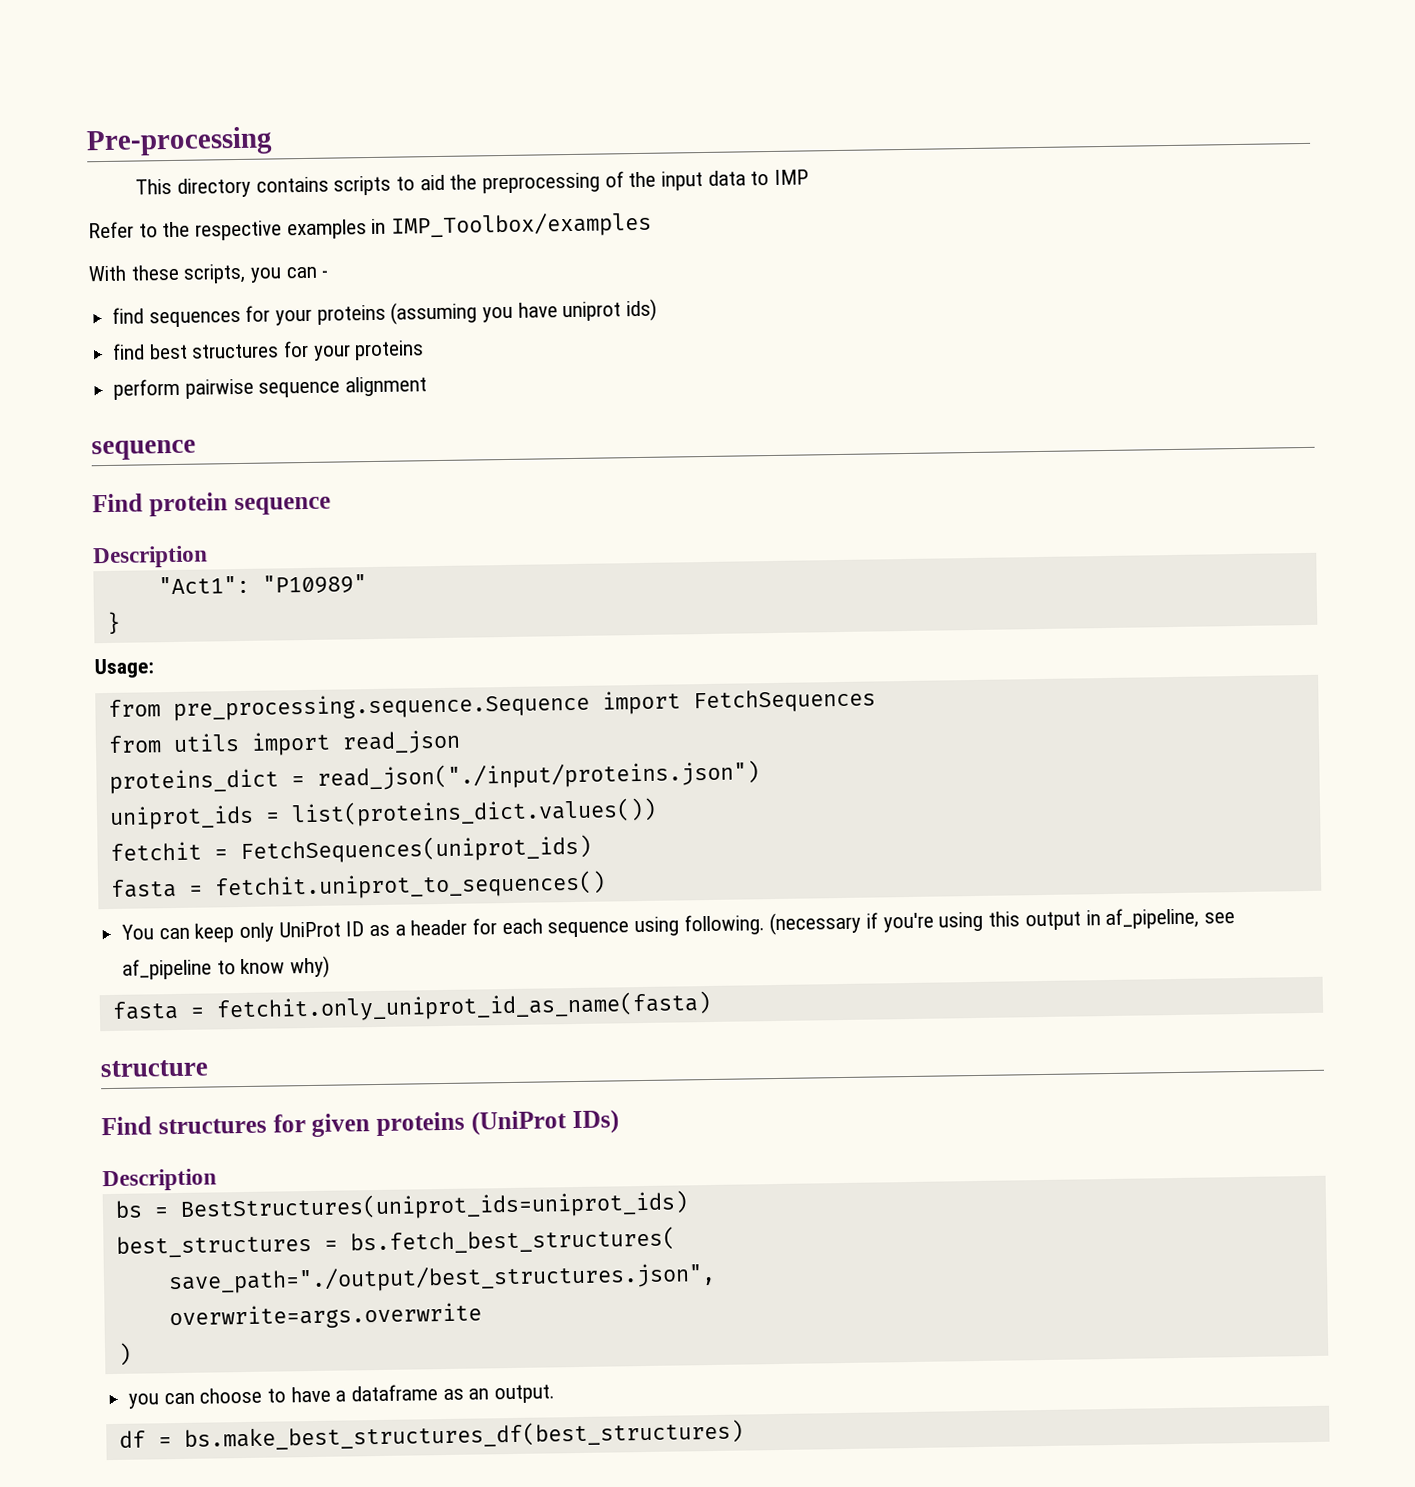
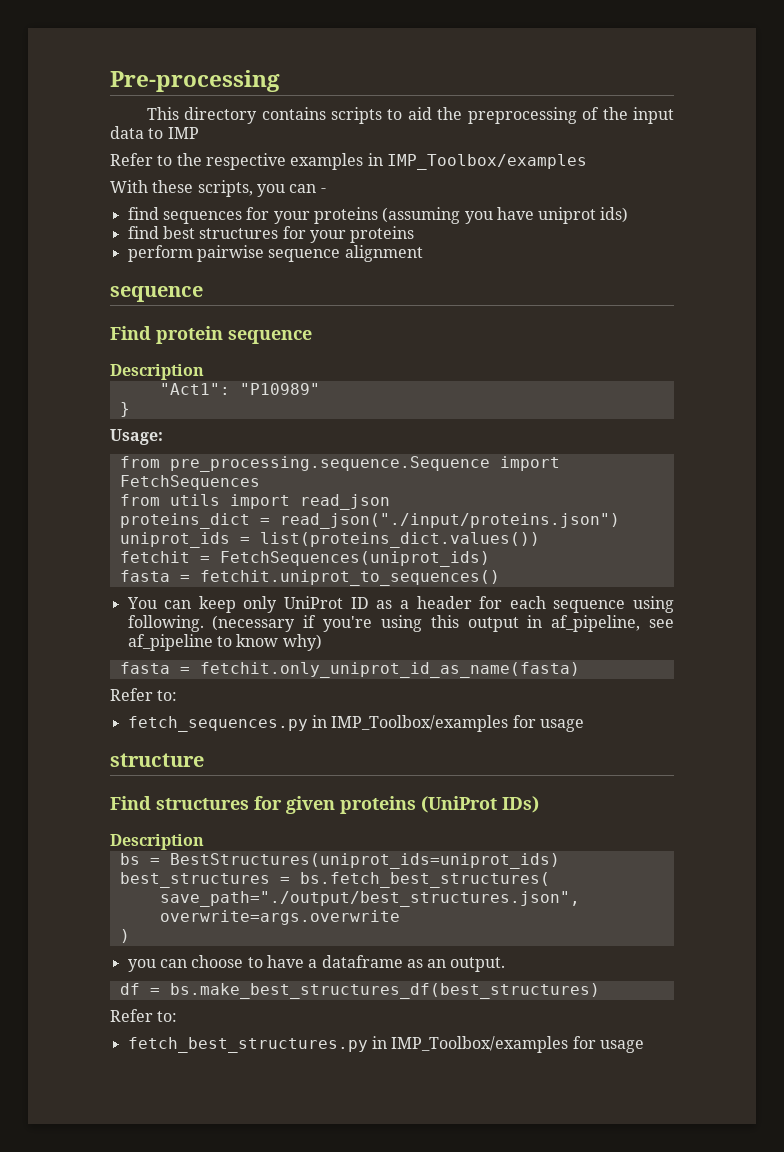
(712, 1006) none -> [110,688,178,701] [127,715,584,732] // Refer to: // fetch_sequences.py in IMP_Toolbox/examples for usage
(744, 1435) none -> [110,1009,178,1022] [127,1036,644,1053] // Refer to: // fetch_best_structures.py in IMP_Toolbox/examples for usage

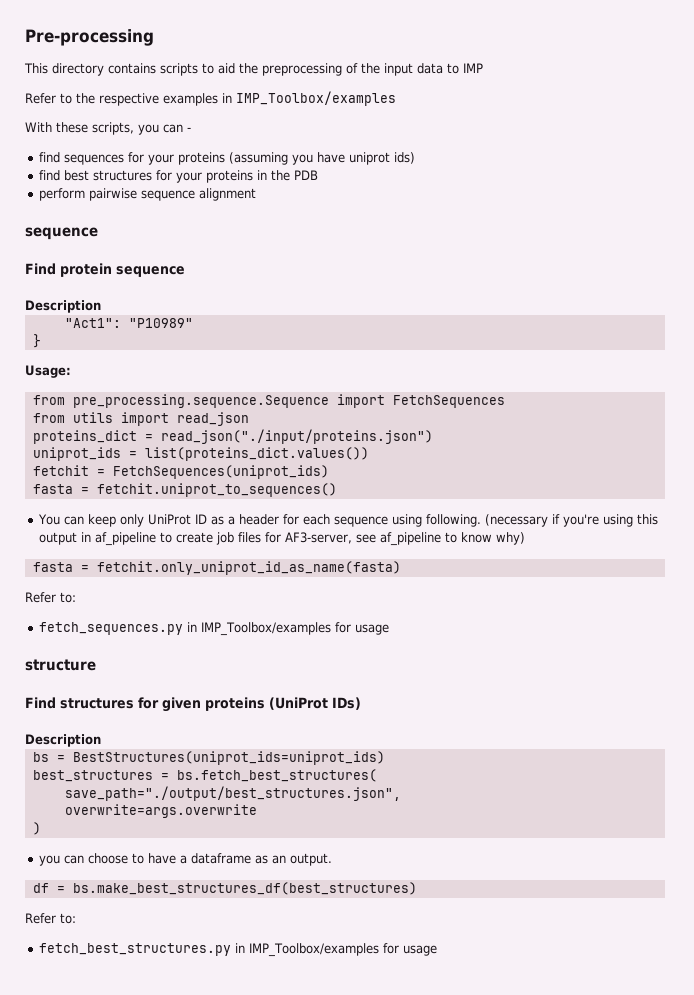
(415, 234) none -> [257,170,319,181] in the PDB
[551,615,641,632] af_pipeline, -> [95,532,353,546] af_pipeline to create job files for AF3-server,

